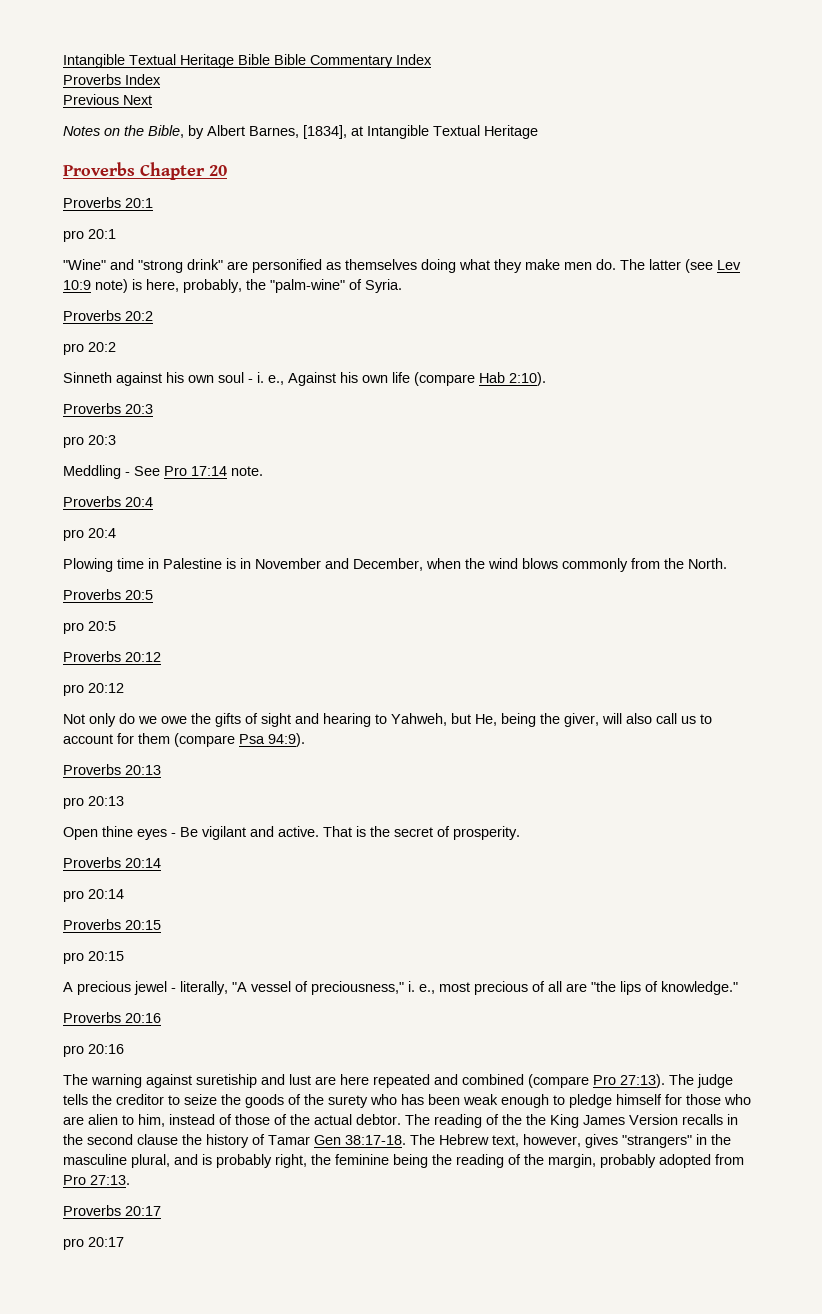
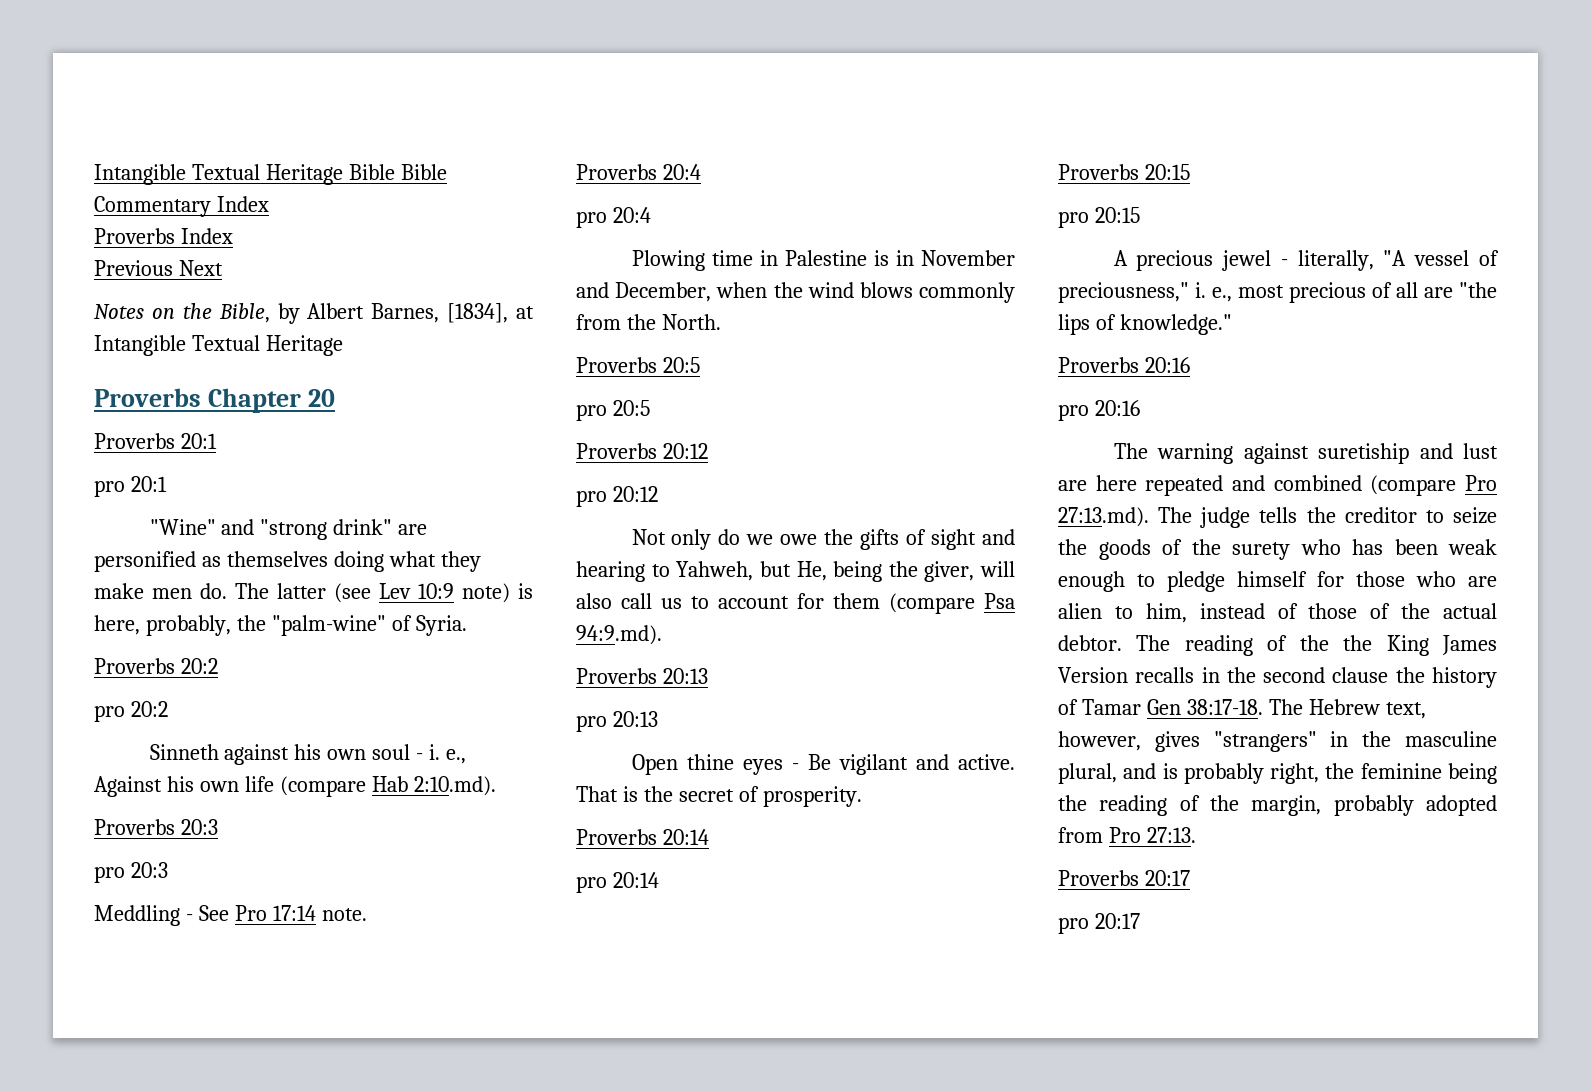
[509,372,546,386] 2:10). -> [413,776,496,796] 2:10.md).
[268,733,305,747] 94:9). -> [576,625,662,645] 94:9.md).
[620,1074,665,1088] 27:13). -> [1058,507,1149,527] 27:13.md).

